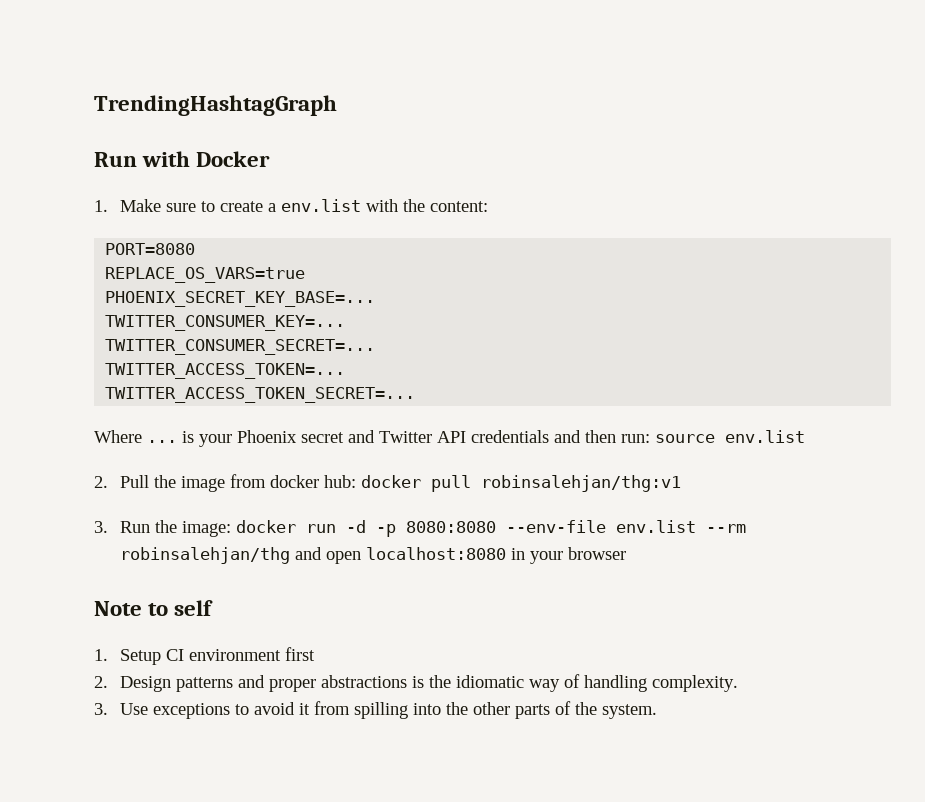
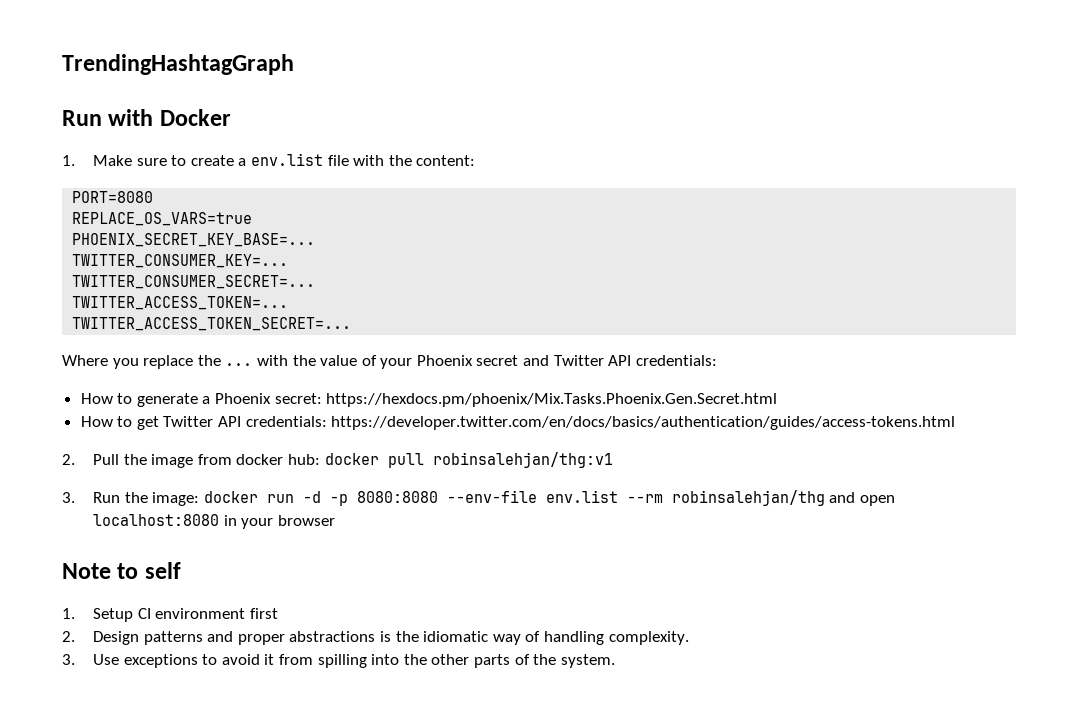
(361, 205) none -> [327,155,349,166] file
[147,431,194,443] ... is -> [112,355,377,369] you replace the ... with the value of
[471,430,805,443] credentials and then run: source env.list -> [635,355,717,366] [80,393,778,407] [80,416,956,430] credentials: // How to generate a Phoenix secret: https://hexdocs.pm/phoenix/Mix.Tasks.Phoenix.Gen.Secret.html // How to get Twitter API credentials: https://developer.twitter.com/en/docs/basics/authentication/guides/access-tokens.html

